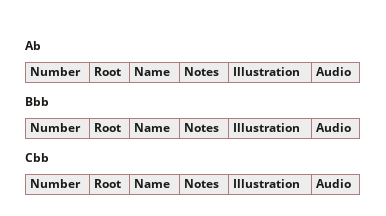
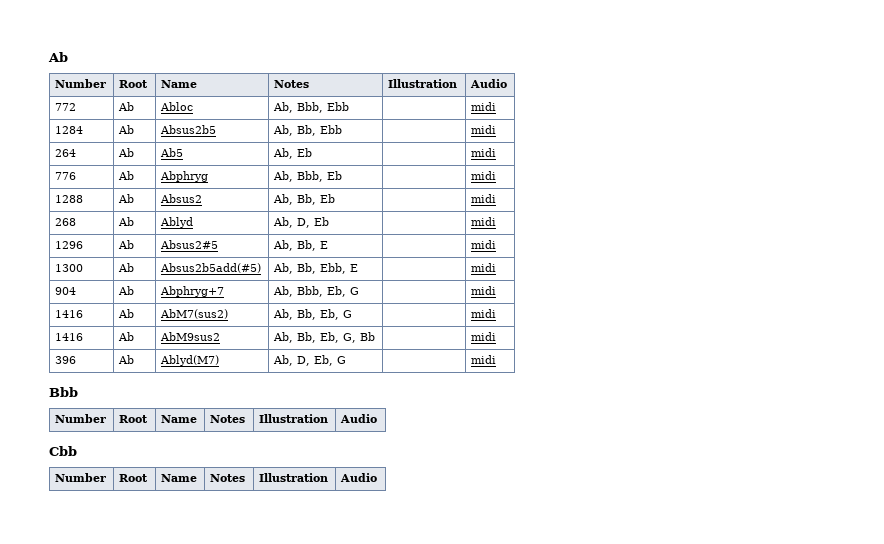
(352, 71) none -> [55,103,77,111] [118,102,135,111] [160,102,194,111] [273,102,350,113] [471,102,497,111] [55,126,84,134] [118,125,135,134] [160,125,217,134] [273,125,343,136] [471,125,497,134] [55,149,77,157] [118,148,135,157] [160,148,184,157] [273,148,313,159] [471,148,497,157] [55,172,77,180] [118,171,135,180] [160,171,209,182] [273,171,343,182] [471,171,497,180] [55,195,84,203] [118,194,135,203] [160,194,203,203] [273,194,336,205] [471,194,497,203] [55,218,77,226] [118,217,135,226] [160,217,194,228] [273,217,330,228] [471,217,497,226] [55,241,84,249] [118,240,135,249] [160,240,219,249] [273,240,329,251] [471,240,497,249] [55,264,84,272] [118,263,135,272] [160,263,262,273] [273,263,359,274] [471,263,497,272] [55,287,77,295] [118,286,135,295] [160,286,225,297] [273,286,360,297] [471,286,497,295] [55,310,84,318] [118,309,135,318] [160,309,229,319] [273,309,353,320] [471,309,497,318] [55,333,84,341] [118,332,135,341] [160,332,221,341] [273,332,376,343] [471,332,497,341] [55,356,77,364] [118,355,135,364] [160,355,220,366] [273,355,347,366] [471,355,497,364] // 772 | Ab | Abloc | Ab, Bbb, Ebb | | midi // 1284 | Ab | Absus2b5 | Ab, Bb, Ebb | | midi // 264 | Ab | Ab5 | Ab, Eb | | midi // 776 | Ab | Abphryg | Ab, Bbb, Eb | | midi // 1288 | Ab | Absus2 | Ab, Bb, Eb | | midi // 268 | Ab | Ablyd | Ab, D, Eb | | midi // 1296 | Ab | Absus2#5 | Ab, Bb, E | | midi // 1300 | Ab | Absus2b5add(#5) | Ab, Bb, Ebb, E | | midi // 904 | Ab | Abphryg+7 | Ab, Bbb, Eb, G | | midi // 1416 | Ab | AbM7(sus2) | Ab, Bb, Eb, G | | midi // 1416 | Ab | AbM9sus2 | Ab, Bb, Eb, G, Bb | | midi // 396 | Ab | Ablyd(M7) | Ab, D, Eb, G | | midi

